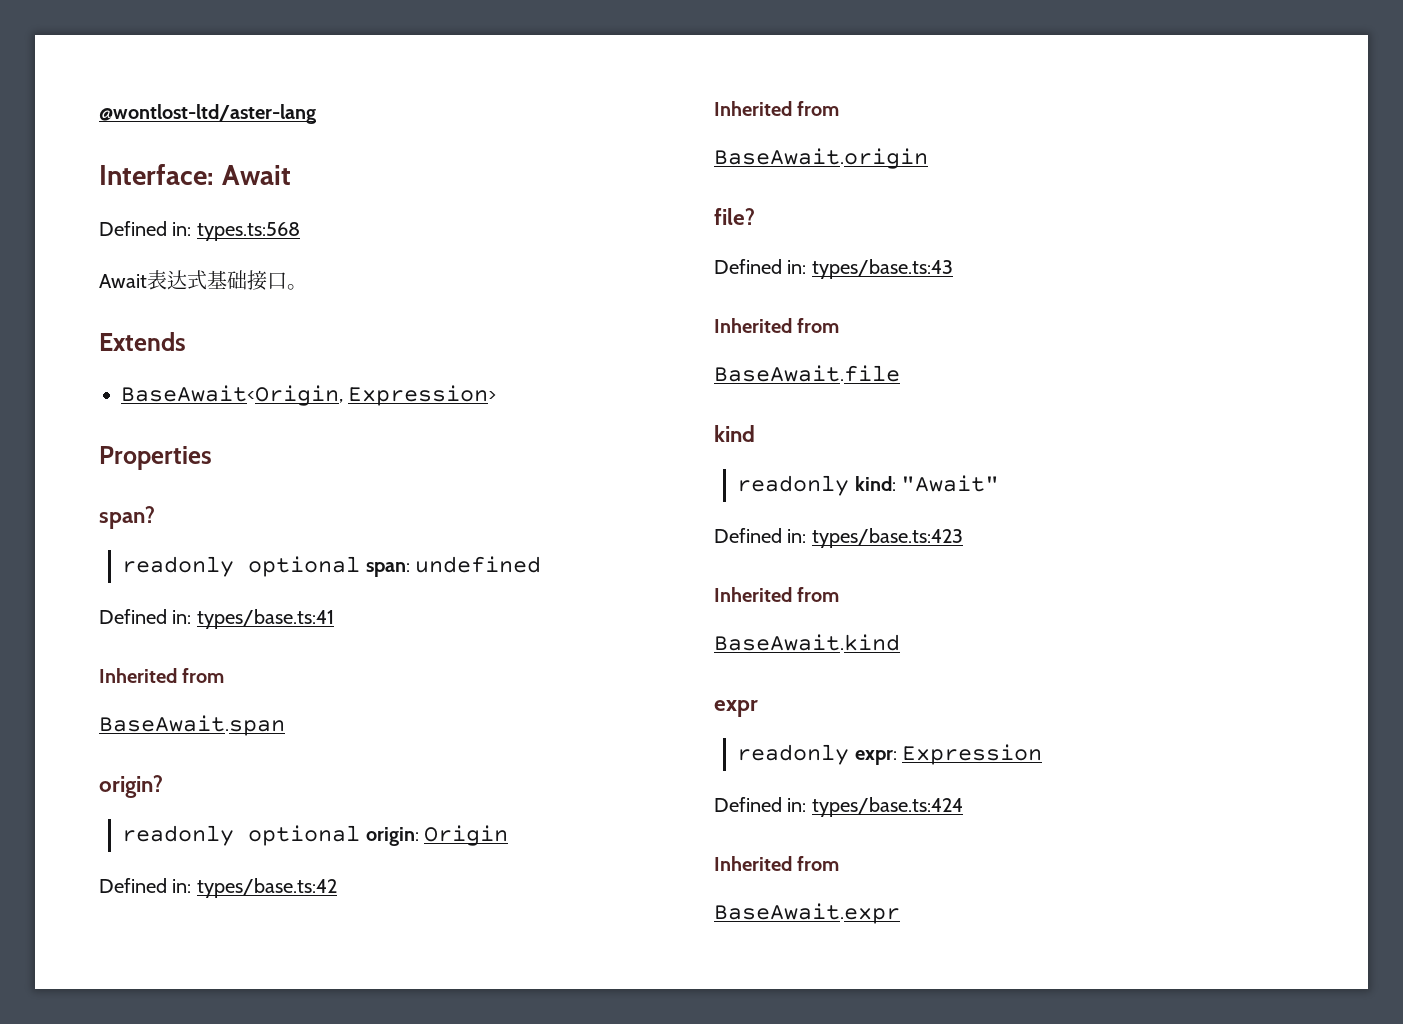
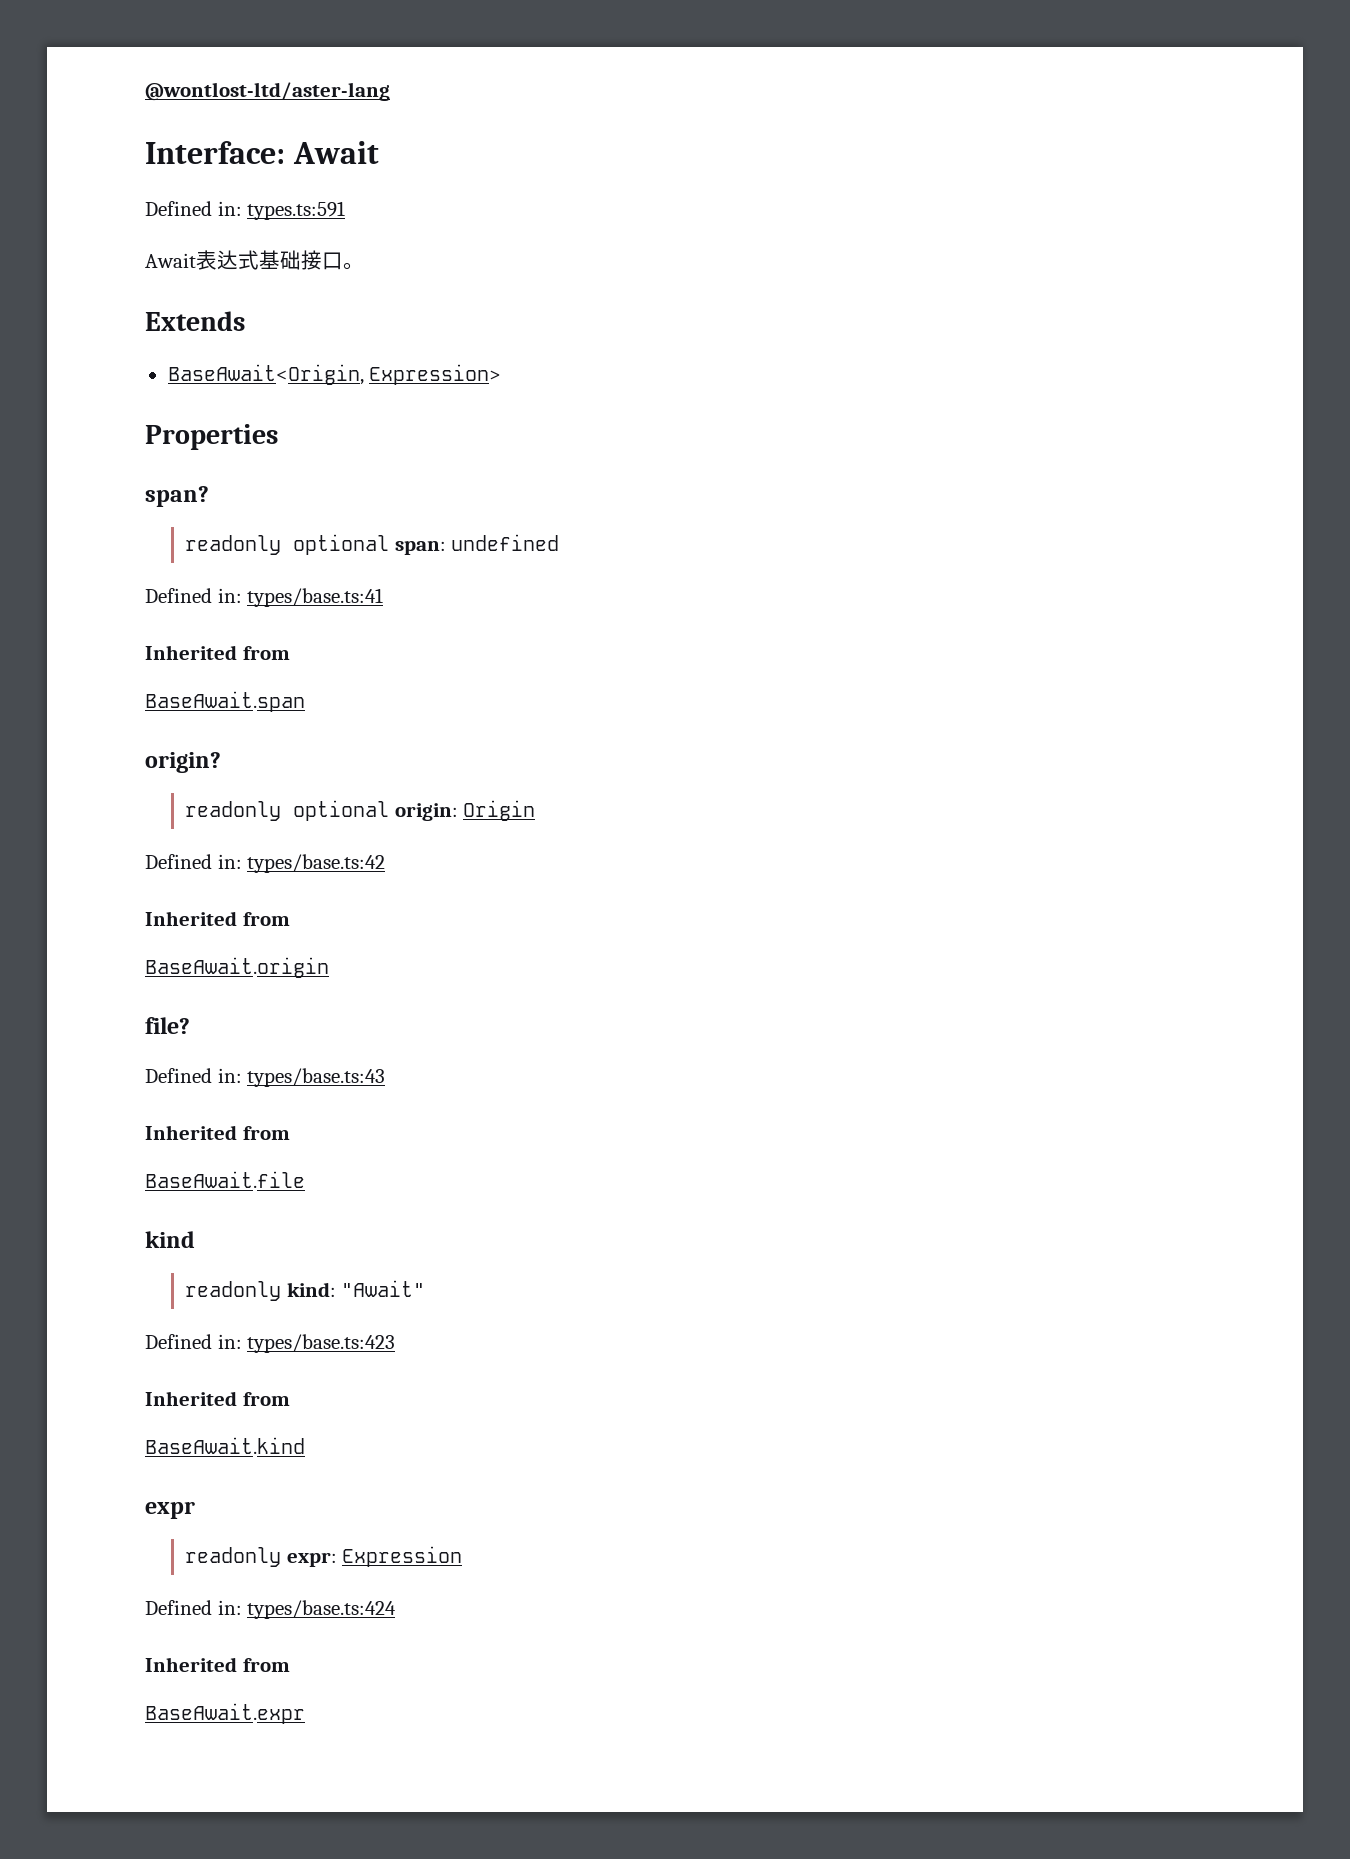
[196,222,300,241] types.ts:568 -> [247,201,346,220] types.ts:591

